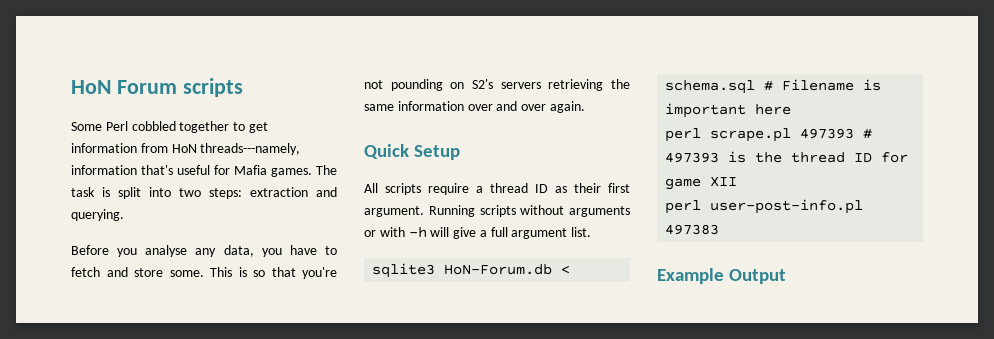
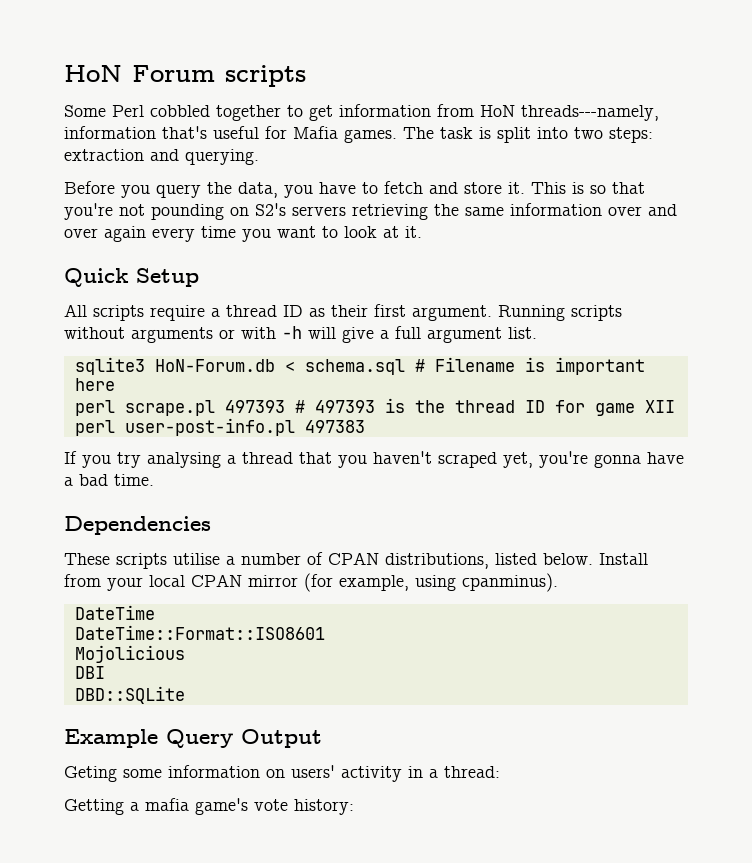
[145,245,217,257] analyse any -> [156,182,232,198] query the
[169,270,204,277] some. -> [508,182,525,194] it.
[549,101,585,113] again. -> [104,226,422,242] again every time you want to look at it.
(720, 229) none -> [64,451,684,468] [64,474,154,486] [64,516,211,535] [64,552,648,569] [64,573,558,592] [74,605,155,620] [74,625,325,640] [74,645,185,663] [74,666,105,679] [74,686,185,704] // If you try analysing a thread that you haven't scraped yet, you're gonna have a bad time. // Dependencies // These scripts utilise a number of CPAN distributions, listed below. Install from your local CPAN mirror (for example, using cpanminus). // DateTime // DateTime::Format::ISO8601 // Mojolicious // DBI // DBD::SQLite
(724, 276) none -> [166,729,233,748] Query
(787, 276) none -> [64,765,500,782] [64,798,354,815] // Geting some information on users' activity in a thread: // Getting a mafia game's vote history:

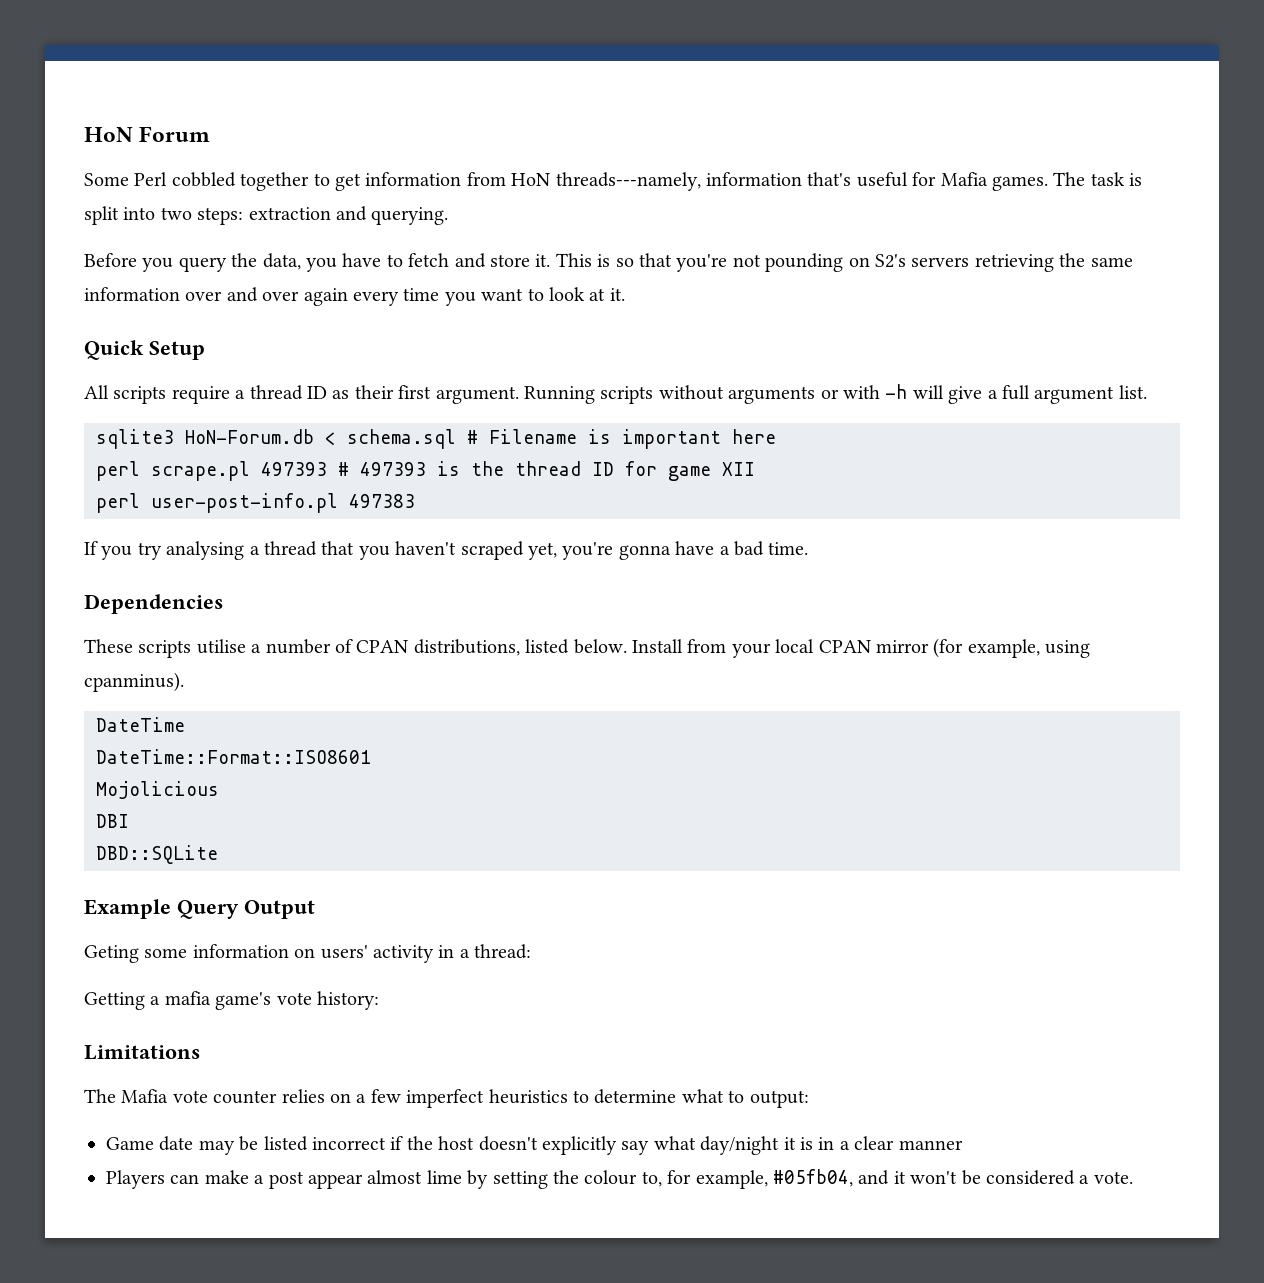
[225,65,306,87] scripts -> (211, 134) none
(354, 807) none -> [84,1045,200,1060] [84,1089,809,1108] [106,1136,963,1155] [106,1169,1133,1189] // Limitations // The Mafia vote counter relies on a few imperfect heuristics to determine what to output: // Game date may be listed incorrect if the host doesn't explicitly say what day/night it is in a clear manner // Players can make a post appear almost lime by setting the colour to, for example, #05fb04, and it won't be considered a vote.

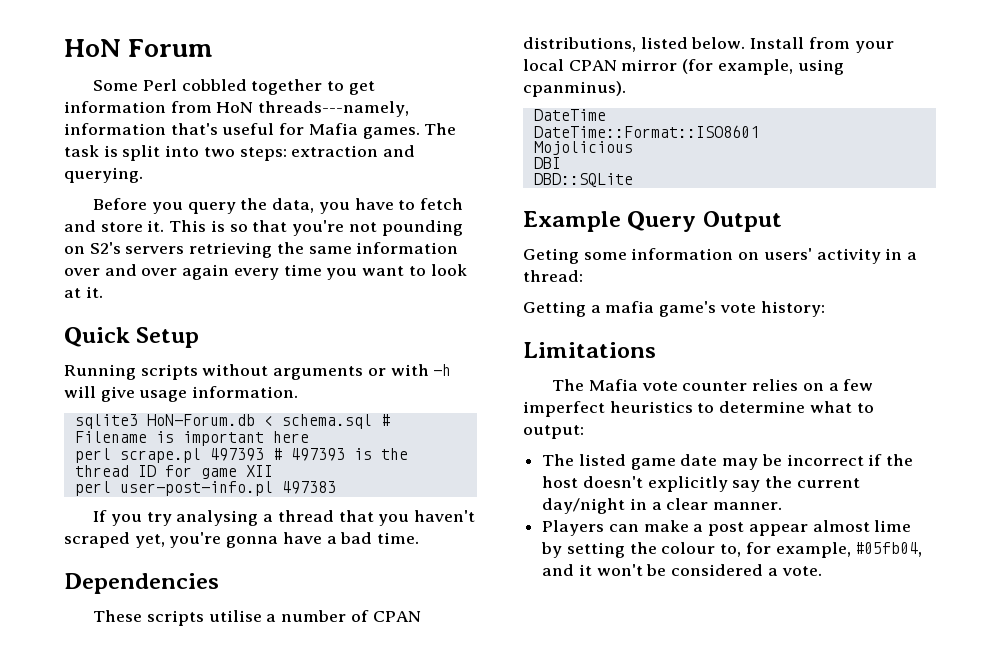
[84,385,519,404] All scripts require a thread ID as their first argument. -> (200, 337) none
[987,385,1147,404] a full argument list. -> [139,386,299,402] usage information.
[106,1137,154,1150] Game -> [542,454,676,470] The listed game
[263,1136,308,1151] listed -> (782, 460) none
[653,1136,813,1155] what day/night it is -> [765,476,860,488] [542,498,626,514] the current day/night
[898,1140,963,1150] manner -> [713,502,783,510] manner.

